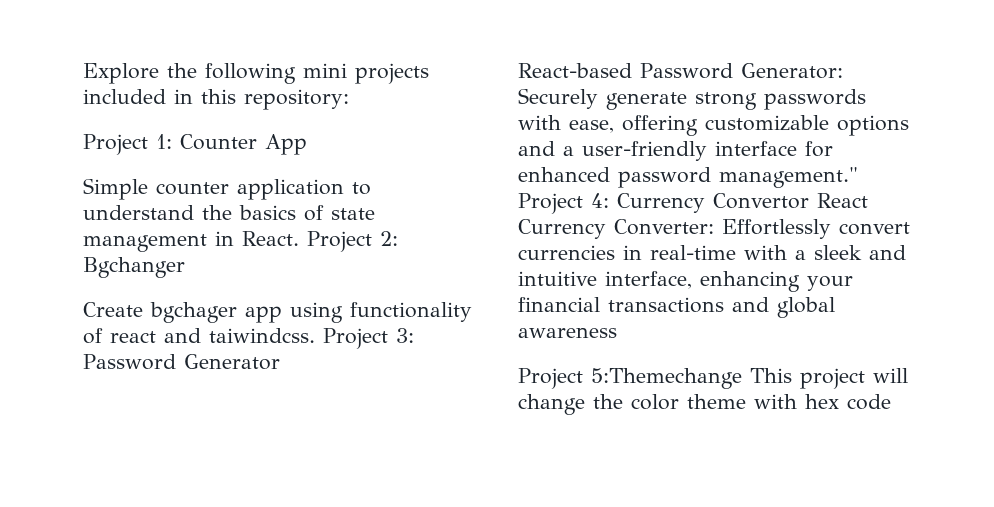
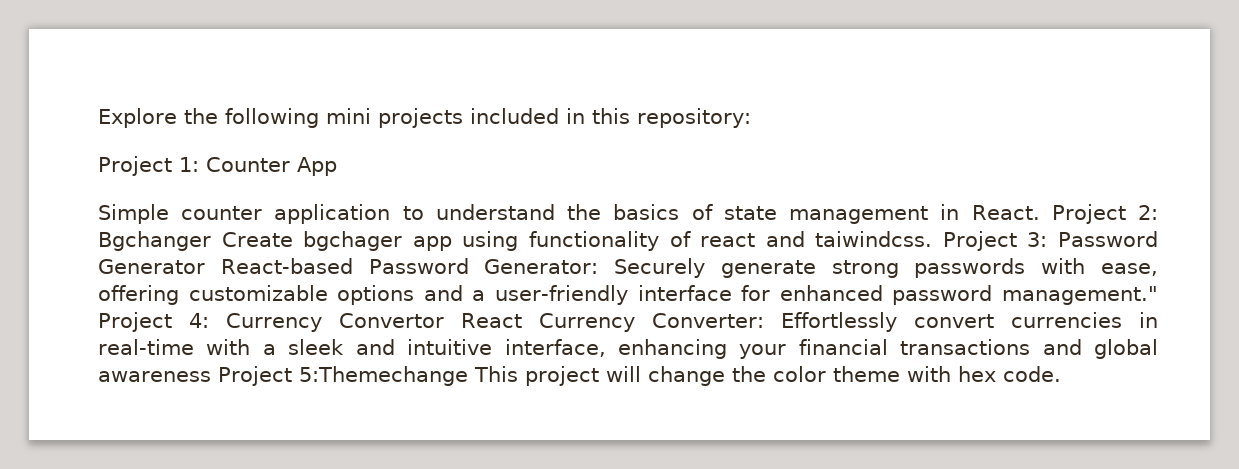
(185, 267) // -> (211, 241) none
(280, 362) // -> (205, 266) none
(617, 332) // -> (211, 376) none
[847,394,891,410] code -> [1003,366,1061,382] code.

